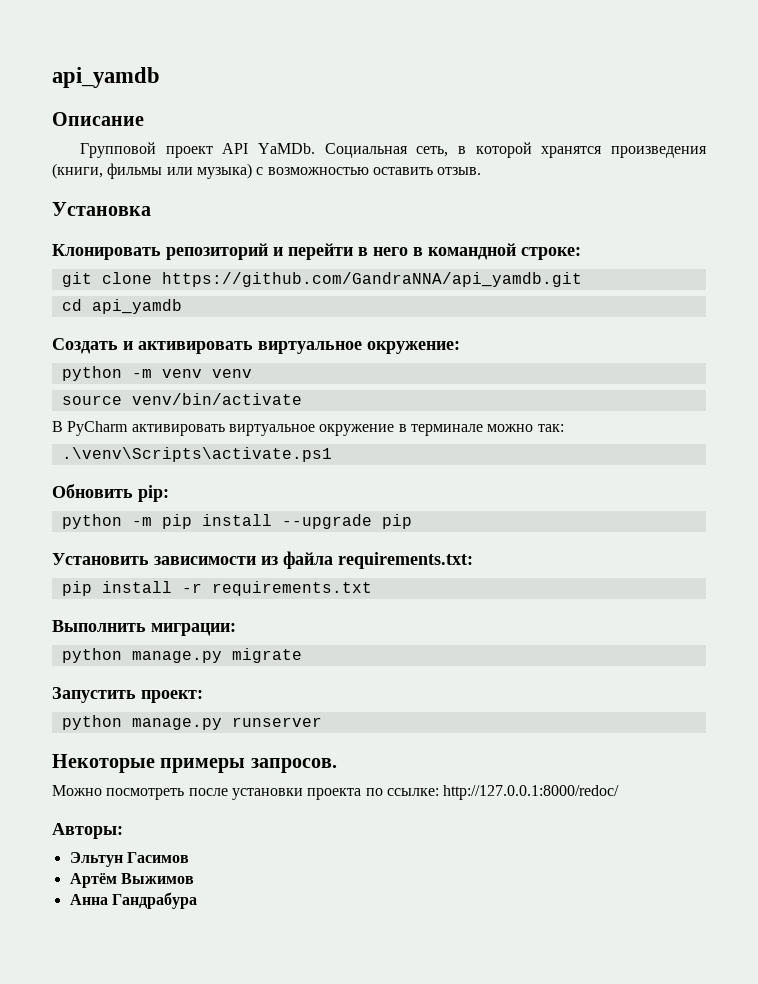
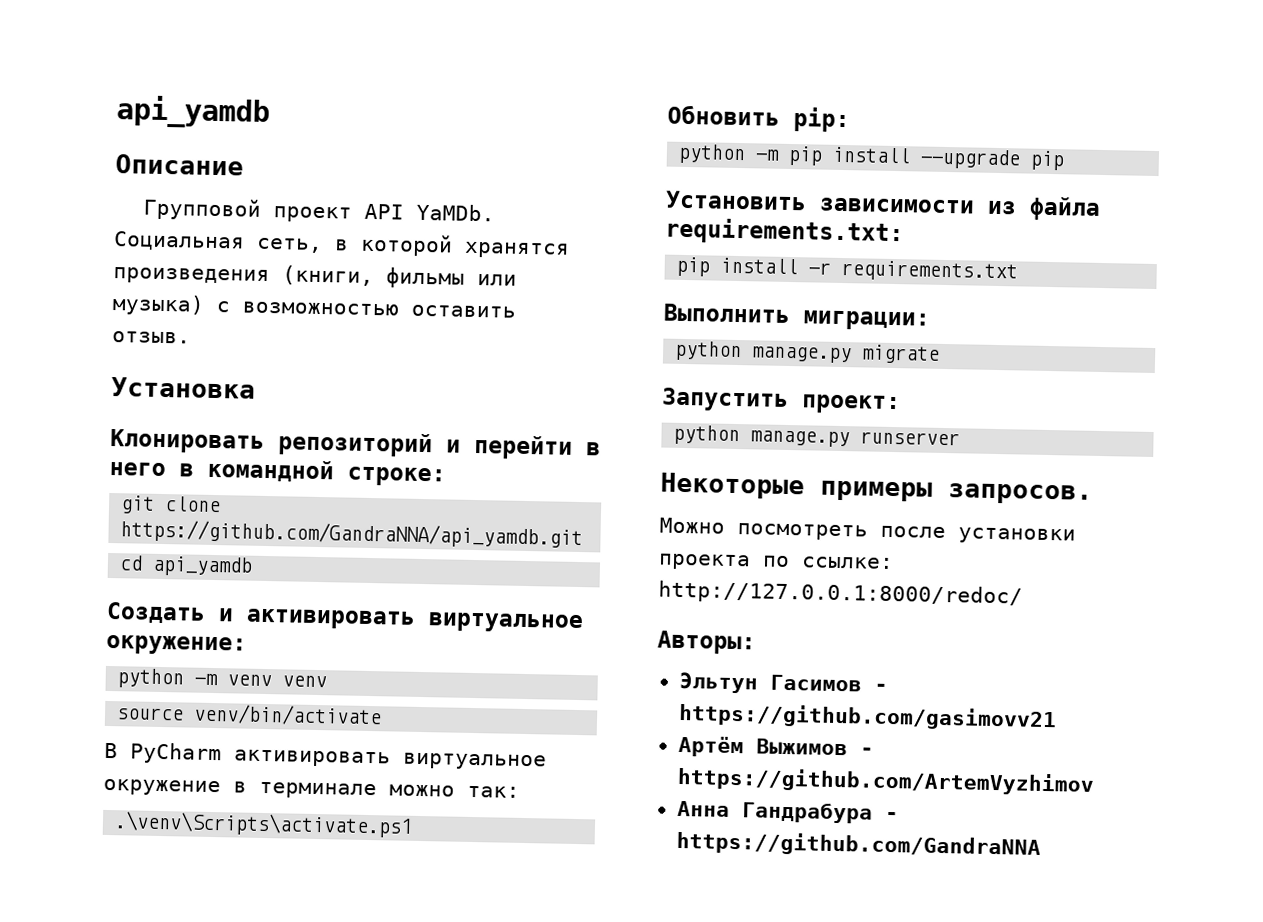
(189, 857) none -> [873,683,888,692] [677,702,1057,732] - https://github.com/gasimovv21
(194, 878) none -> [859,747,874,756] [676,766,1095,796] - https://github.com/ArtemVyzhimov
(197, 900) none -> [884,811,899,821] [675,830,1041,859] - https://github.com/GandraNNA

